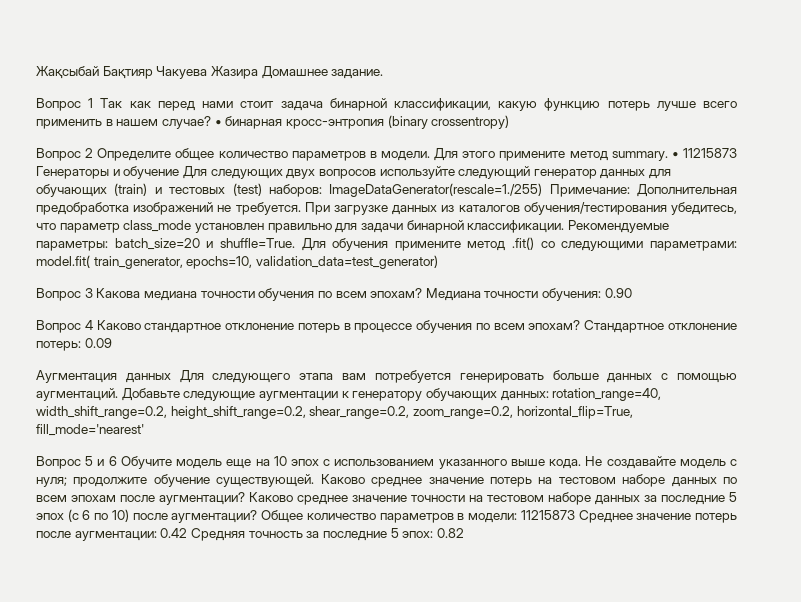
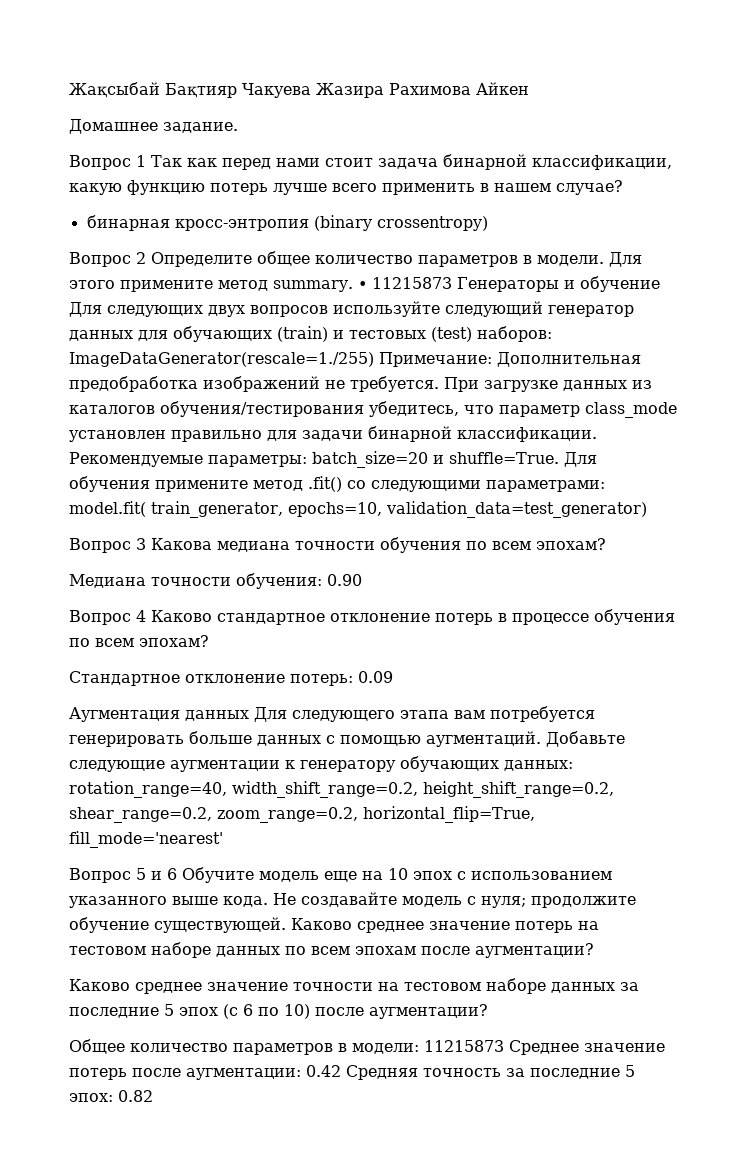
(258, 72) none -> [389,82,529,95] Рахимова Айкен //
[214,120,222,126] • -> (623, 187) //
(423, 293) none -> (606, 544) //
(581, 325) none -> (209, 641) //
(245, 498) none -> (594, 950) //
(258, 516) none -> (488, 1011) //

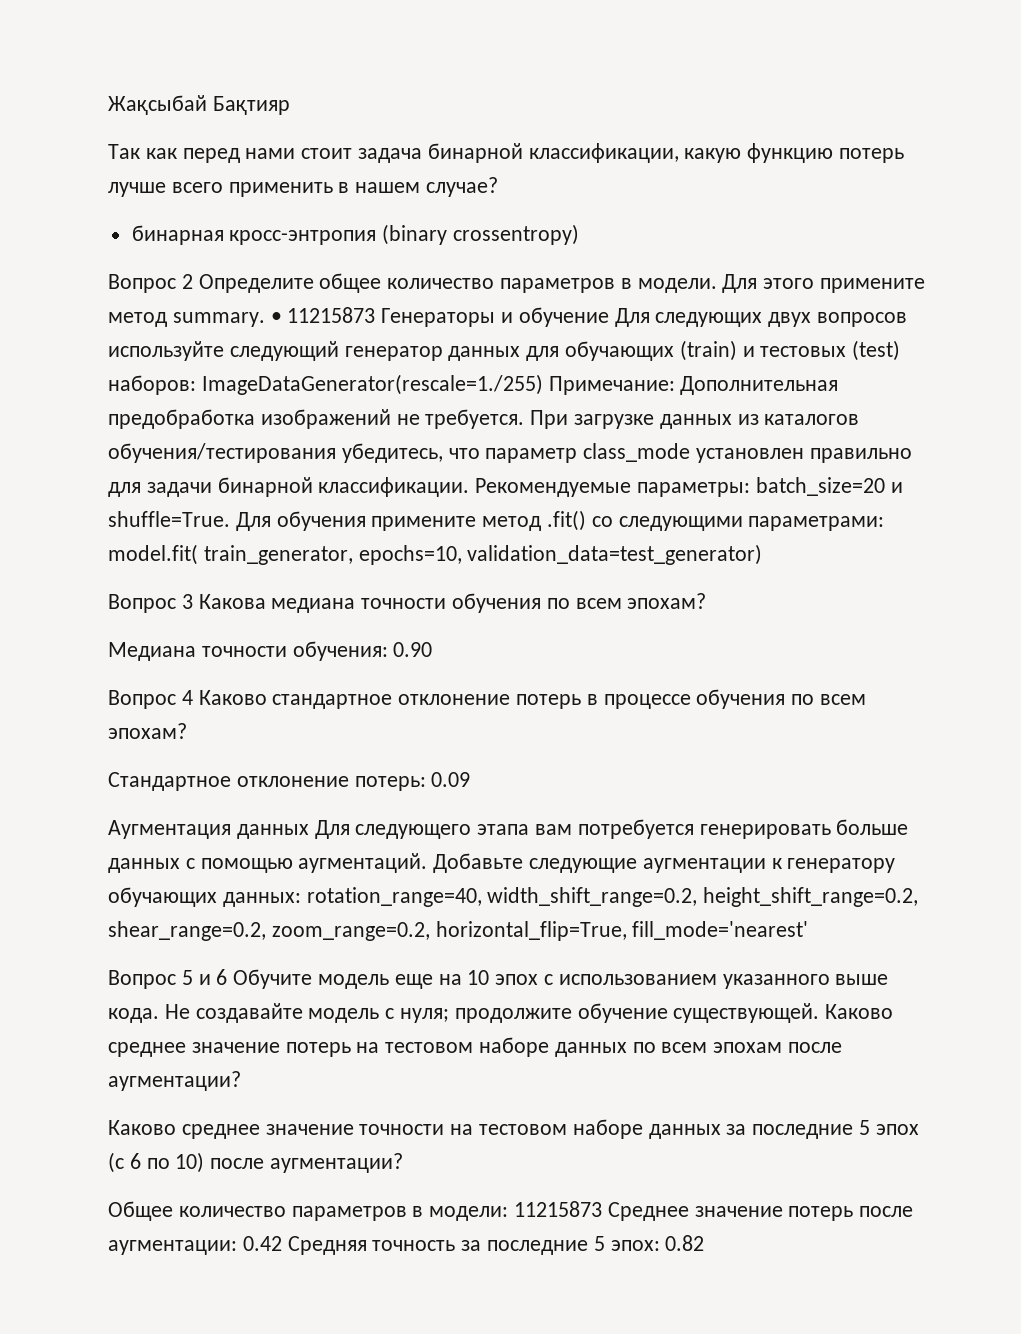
[242,82,529,98] [69,119,238,134] [69,155,146,170] Чакуева Жазира Рахимова Айкен // Домашнее задание. // Вопрос 1 -> (290, 105) //

